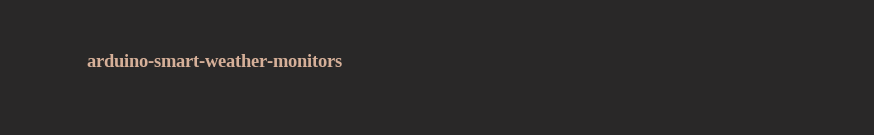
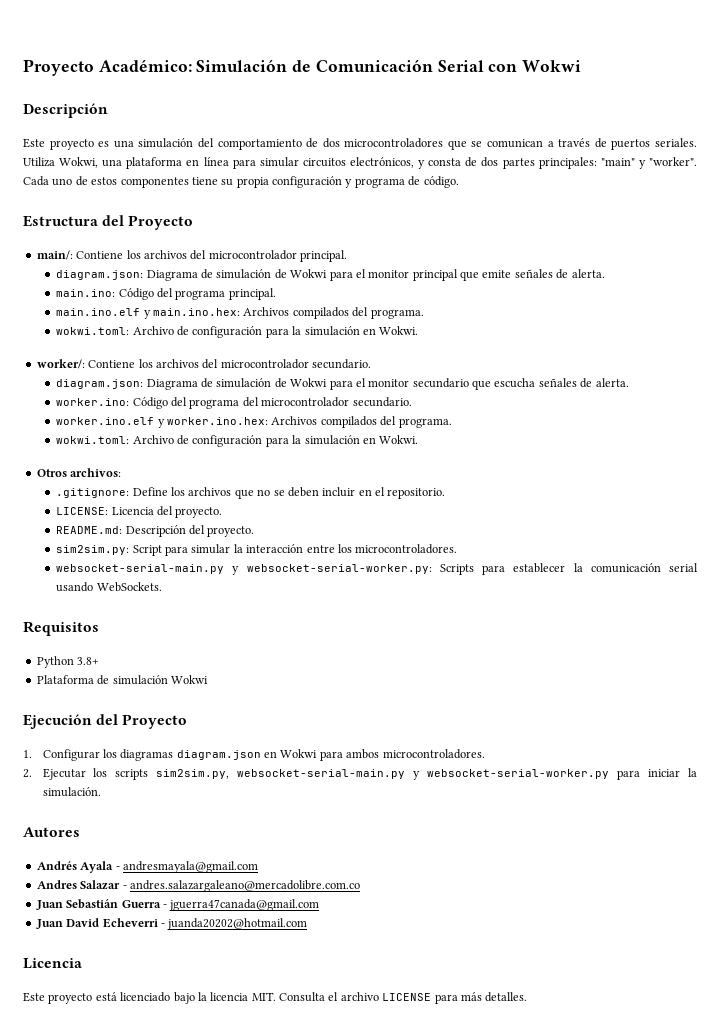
[87,54,342,67] arduino-smart-weather-monitors -> [23,59,582,76] [23,103,108,118] [23,138,698,150] [23,157,697,169] [23,176,459,188] [23,215,194,230] [36,250,347,262] [56,269,605,281] [56,288,276,300] [56,307,424,319] [56,326,419,338] [36,359,371,369] [56,378,629,390] [56,397,412,409] [56,416,452,428] [56,435,419,447] [36,468,122,477] [56,487,446,499] [56,506,223,518] [56,525,255,537] [56,544,458,556] [56,563,698,575] [56,582,162,592] [23,621,99,636] [36,656,100,668] [36,675,208,685] [23,714,188,729] [23,749,485,761] [23,768,697,780] [42,787,101,797] [23,827,80,837] [36,861,258,873] [36,880,360,892] [35,899,320,911] [35,918,308,930] [23,958,82,969] [23,992,528,1004] Proyecto Académico: Simulación de Comunicación Serial con Wokwi // Descripción // Este proyecto es una simulación del comportamiento de dos microcontroladores que se comunican a través de puertos seriales. Utiliza Wokwi, una plataforma en línea para simular circuitos electrónicos, y consta de dos partes principales: "main" y "worker". Cada uno de estos componentes tiene su propia configuración y programa de código. // Estructura del Proyecto // main/: Contiene los archivos del microcontrolador principal. // diagram.json: Diagrama de simulación de Wokwi para el monitor principal que emite señales de alerta. // main.ino: Código del programa principal. // main.ino.elf y main.ino.hex: Archivos compilados del programa. // wokwi.toml: Archivo de configuración para la simulación en Wokwi. // worker/: Contiene los archivos del microcontrolador secundario. // diagram.json: Diagrama de simulación de Wokwi para el monitor secundario que escucha señales de alerta. // worker.ino: Código del programa del microcontrolador secundario. // worker.ino.elf y worker.ino.hex: Archivos compilados del programa. // wokwi.toml: Archivo de configuración para la simulación en Wokwi. // Otros archivos: // .gitignore: Define los archivos que no se deben incluir en el repositorio. // LICENSE: Licencia del proyecto. // README.md: Descripción del proyecto. // sim2sim.py: Script para simular la interacción entre los microcontroladores. // websocket-serial-main.py y websocket-serial-worker.py: Scripts para establecer la comunicación serial usando WebSockets. // Requisitos // Python 3.8+ // Plataforma de simulación Wokwi // Ejecución del Proyecto // 1. Configurar los diagramas diagram.json en Wokwi para ambos microcontroladores. // 2. Ejecutar los scripts sim2sim.py, websocket-serial-main.py y websocket-serial-worker.py para iniciar la simulación. // Autores // Andrés Ayala - andresmayala@gmail.com // Andres Salazar - andres.salazargaleano@mercadolibre.com.co // Juan Sebastián Guerra - jguerra47canada@gmail.com // Juan David Echeverri - juanda20202@hotmail.com // Licencia // Este proyecto está licenciado bajo la licencia MIT. Consulta el archivo LICENSE para más detalles.

